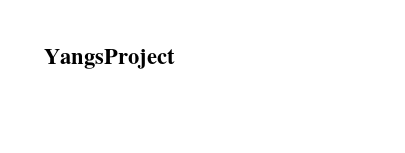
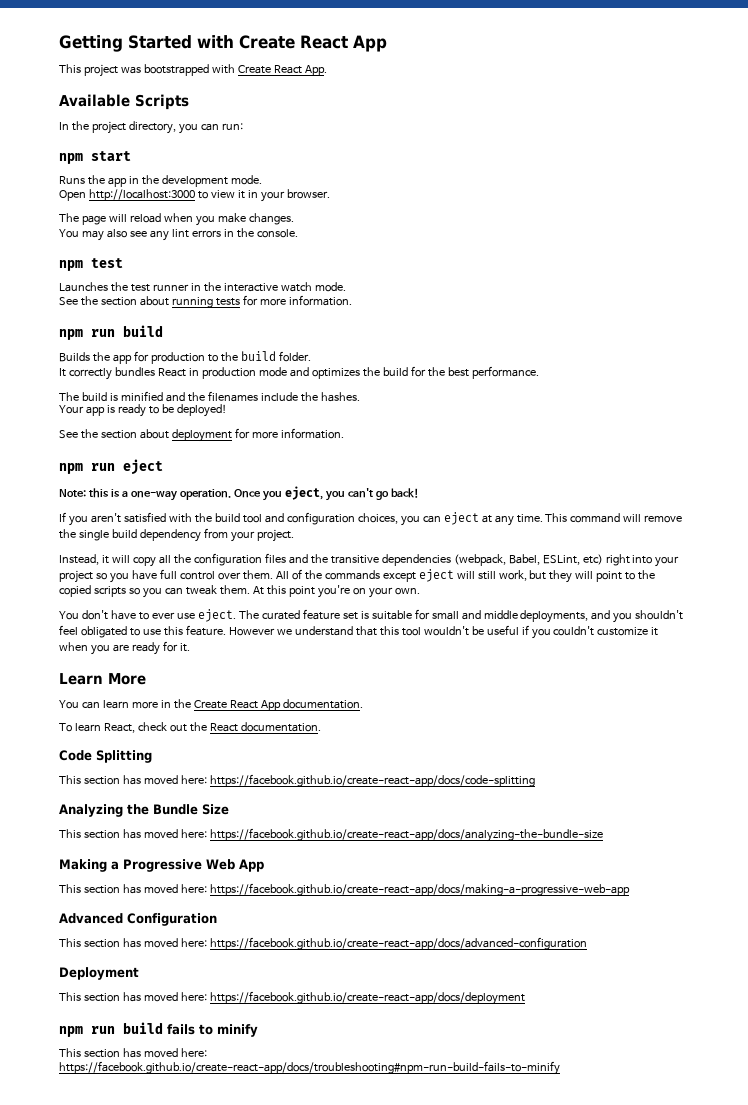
[44,49,175,69] YangsProject -> [59,35,387,52] [59,64,327,77] [59,94,189,110] [59,121,243,134] [59,151,131,164] [59,175,262,187] [59,189,330,202] [59,213,294,226] [59,228,298,241] [59,258,123,271] [59,282,346,292] [59,295,352,308] [59,325,163,340] [59,351,311,364] [59,366,539,380] [59,391,360,402] [59,404,227,417] [59,428,344,442] [59,459,163,475] [59,486,419,501] [59,512,683,526] [59,528,294,542] [59,553,680,567] [59,569,656,583] [59,585,420,598] [59,609,684,623] [59,625,659,639] [59,641,190,655] [59,673,146,685] [59,699,363,711] [59,722,321,733] [59,750,152,763] [59,774,535,787] [59,804,229,817] [59,828,603,842] [59,859,264,872] [59,883,630,896] [59,913,217,926] [59,937,587,950] [59,967,139,980] [59,991,525,1005] [59,1022,258,1037] [59,1048,207,1058] [59,1061,560,1075] Getting Started with Create React App // This project was bootstrapped with Create React App. // Available Scripts // In the project directory, you can run: // npm start // Runs the app in the development mode. // Open http://localhost:3000 to view it in your browser. // The page will reload when you make changes. // You may also see any lint errors in the console. // npm test // Launches the test runner in the interactive watch mode. // See the section about running tests for more information. // npm run build // Builds the app for production to the build folder. // It correctly bundles React in production mode and optimizes the build for the best performance. // The build is minified and the filenames include the hashes. // Your app is ready to be deployed! // See the section about deployment for more information. // npm run eject // Note: this is a one-way operation. Once you eject, you can't go back! // If you aren't satisfied with the build tool and configuration choices, you can eject at any time. This command will remove the single build dependency from your project. // Instead, it will copy all the configuration files and the transitive dependencies (webpack, Babel, ESLint, etc) right into your project so you have full control over them. All of the commands except eject will still work, but they will point to the copied scripts so you can tweak them. At this point you're on your own. // You don't have to ever use eject. The curated feature set is suitable for small and middle deployments, and you shouldn't feel obligated to use this feature. However we understand that this tool wouldn't be useful if you couldn't customize it when you are ready for it. // Learn More // You can learn more in the Create React App documentation. // To learn React, check out the React documentation. // Code Splitting // This section has moved here: https://facebook.github.io/create-react-app/docs/code-splitting // Analyzing the Bundle Size // This section has moved here: https://facebook.github.io/create-react-app/docs/analyzing-the-bundle-size // Making a Progressive Web App // This section has moved here: https://facebook.github.io/create-react-app/docs/making-a-progressive-web-app // Advanced Configuration // This section has moved here: https://facebook.github.io/create-react-app/docs/advanced-configuration // Deployment // This section has moved here: https://facebook.github.io/create-react-app/docs/deployment // npm run build fails to minify // This section has moved here: https://facebook.github.io/create-react-app/docs/troubleshooting#npm-run-build-fails-to-minify

